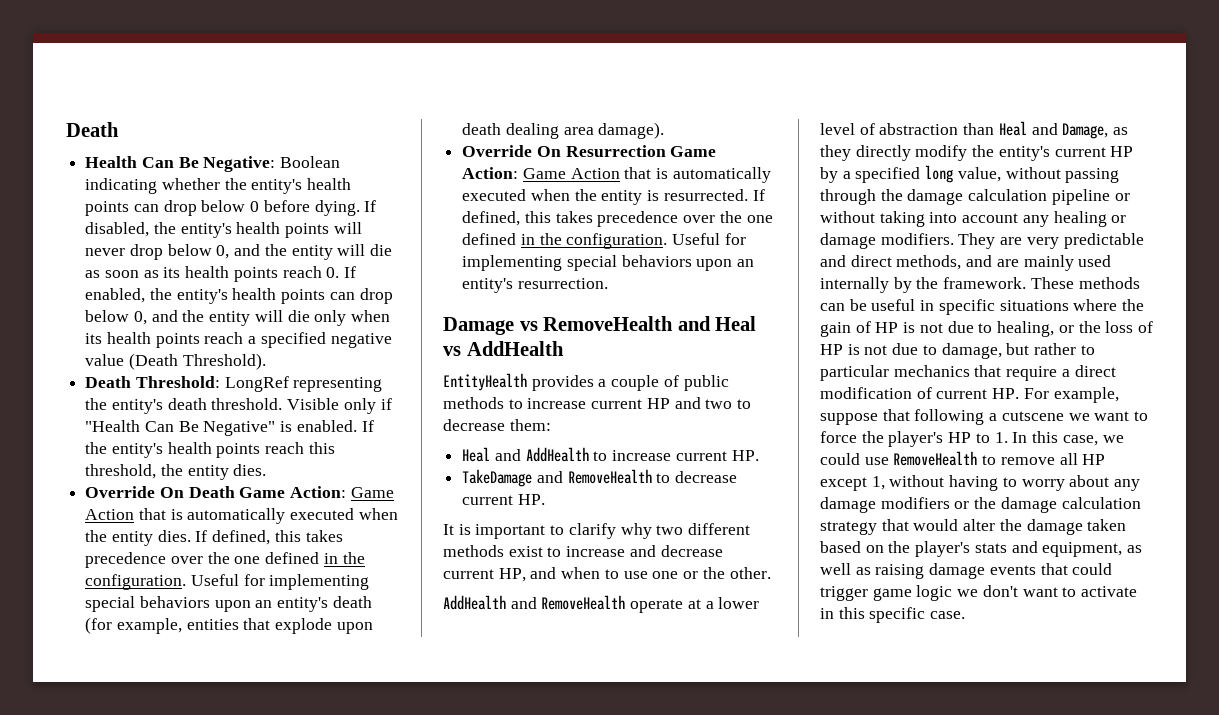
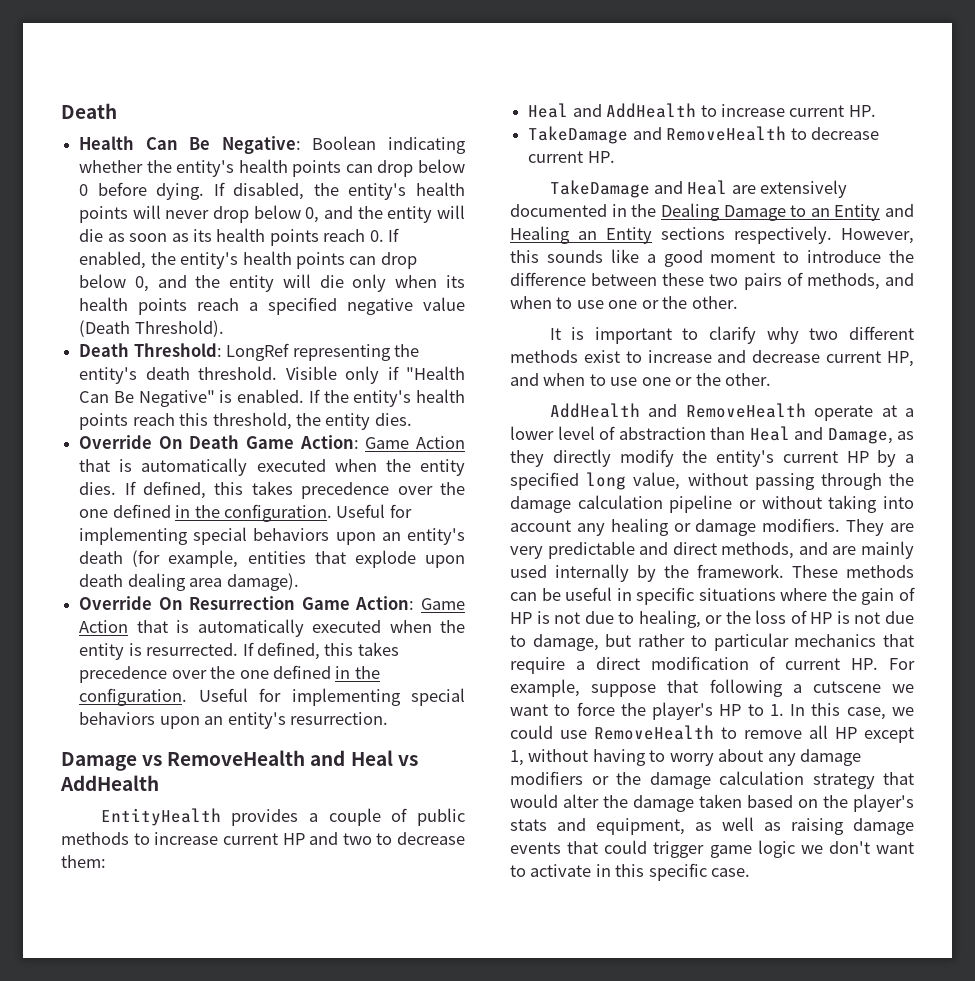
(545, 499) none -> [549,180,848,198] [510,203,914,221] [510,226,914,244] [510,249,914,267] [510,272,914,290] [510,296,738,309] // TakeDamage and Heal are extensively documented in the Dealing Damage to an Entity and Healing an Entity sections respectively. However, this sounds like a good moment to introduce the difference between these two pairs of methods, and when to use one or the other.

